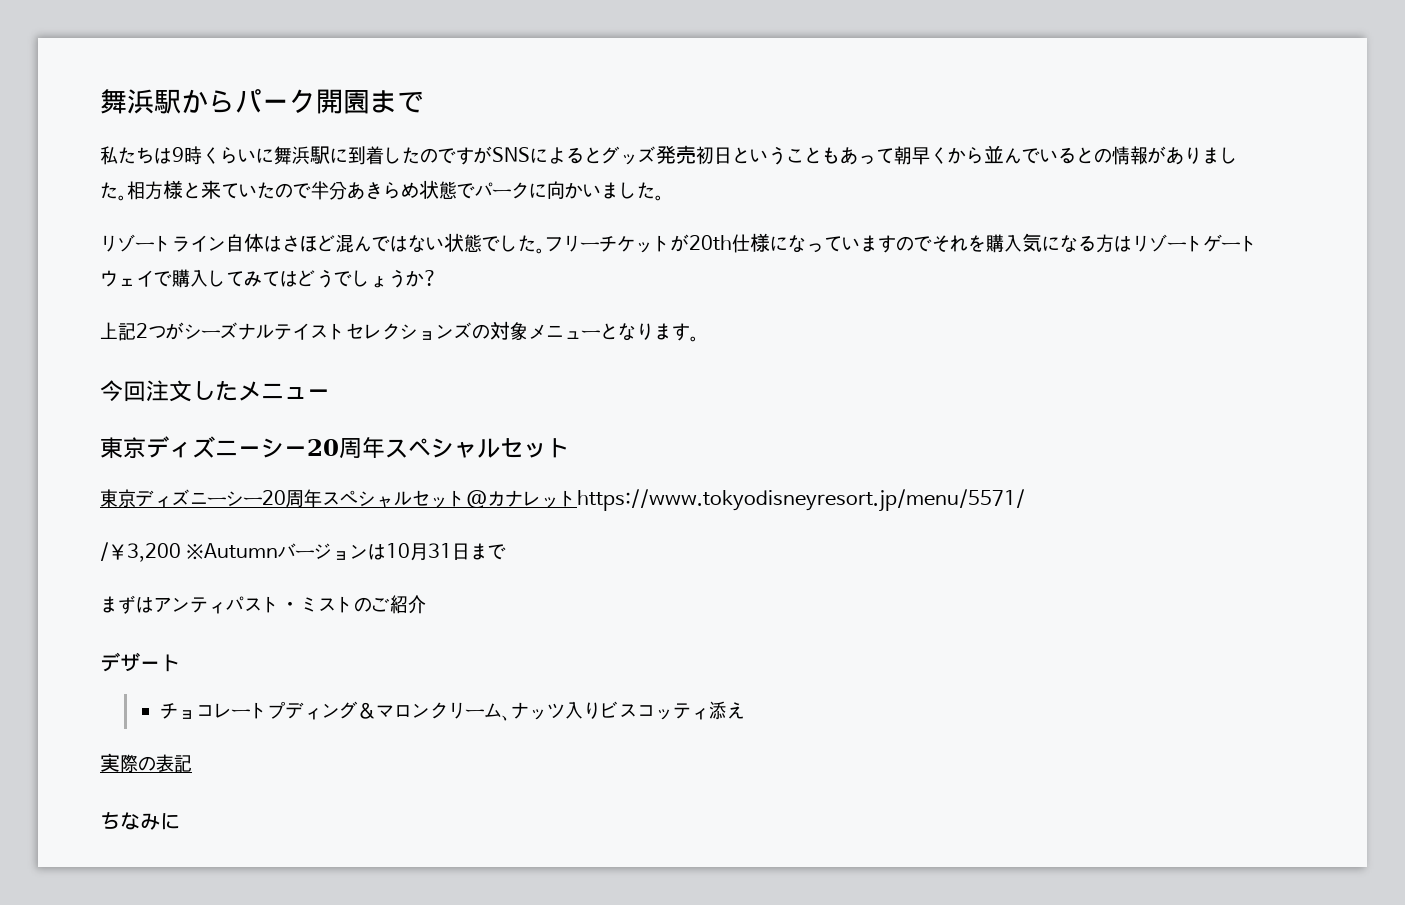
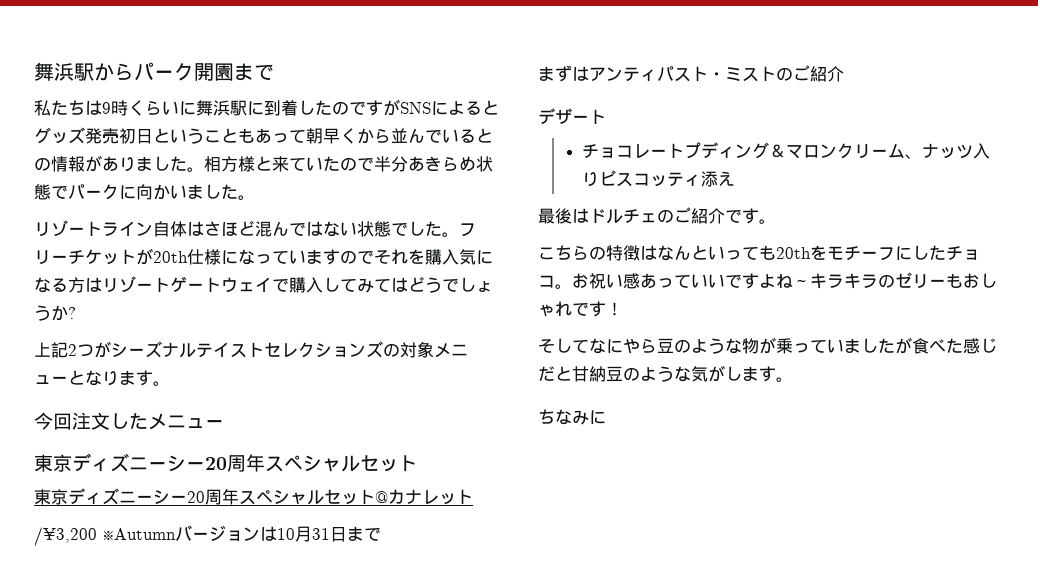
[577,489,1025,512] https://www.tokyodisneyresort.jp/menu/5571/ -> (473, 496) none
[100,753,192,773] 実際の表記 -> [538,207,776,224] [538,245,980,261] [538,272,997,289] [538,301,623,317] [538,337,997,354] [538,365,793,382] 最後はドルチェのご紹介です。 // こちらの特徴はなんといっても20thをモチーフにしたチョコ。お祝い感あっていいですよね～キラキラのゼリーもおしゃれです！ // そしてなにやら豆のような物が乗っていましたが食べた感じだと甘納豆のような気がします。

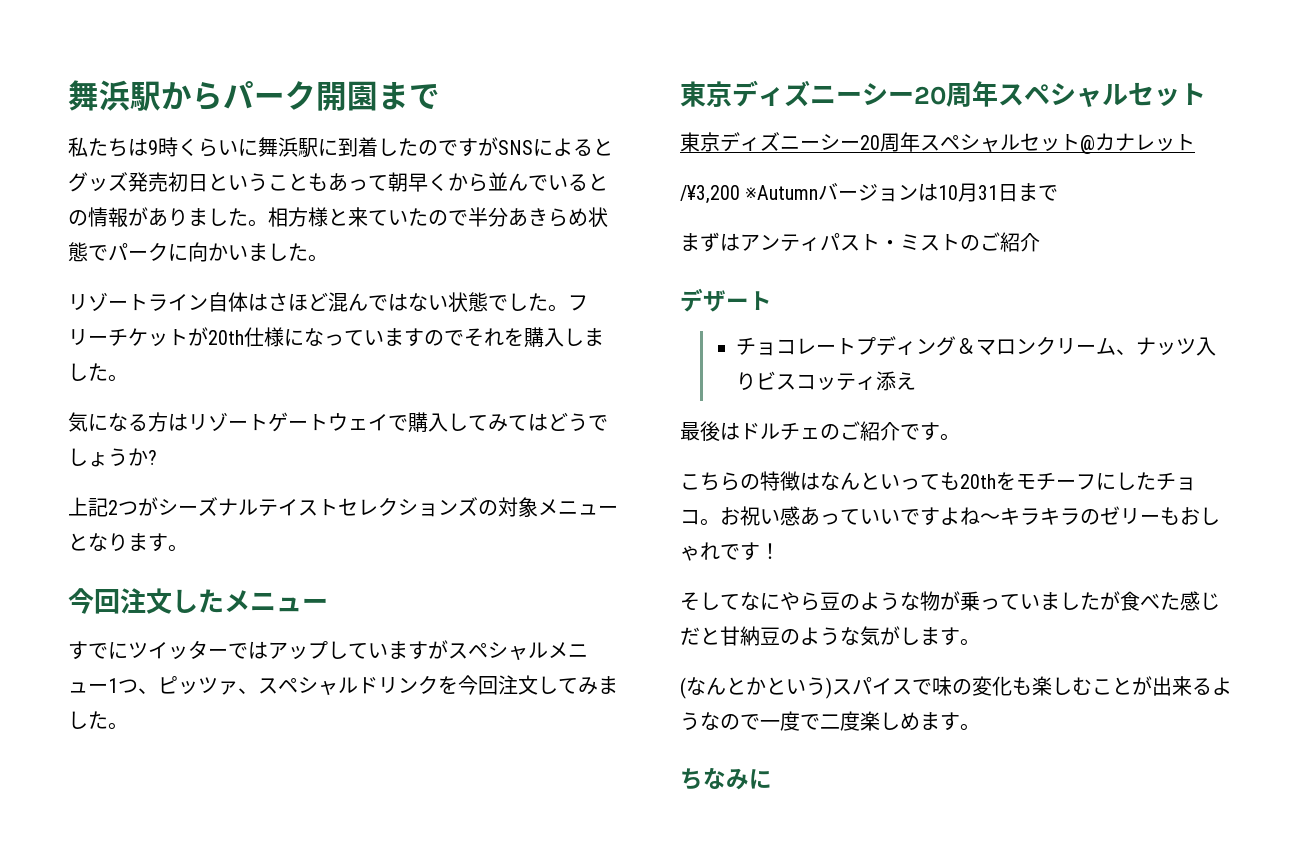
(459, 257) none -> [564,328,604,346] [68,363,128,382] しました。 //
(224, 424) none -> [68,640,588,660] [68,675,618,695] [68,711,128,730] // すでにツイッターではアップしていますがスペシャルメニュー1つ、ピッツァ、スペシャルドリンクを今回注文してみました。
(793, 379) none -> [680,676,1232,699] [680,711,980,731] // (なんとかという)スパイスで味の変化も楽しむことが出来るようなので一度で二度楽しめます。

